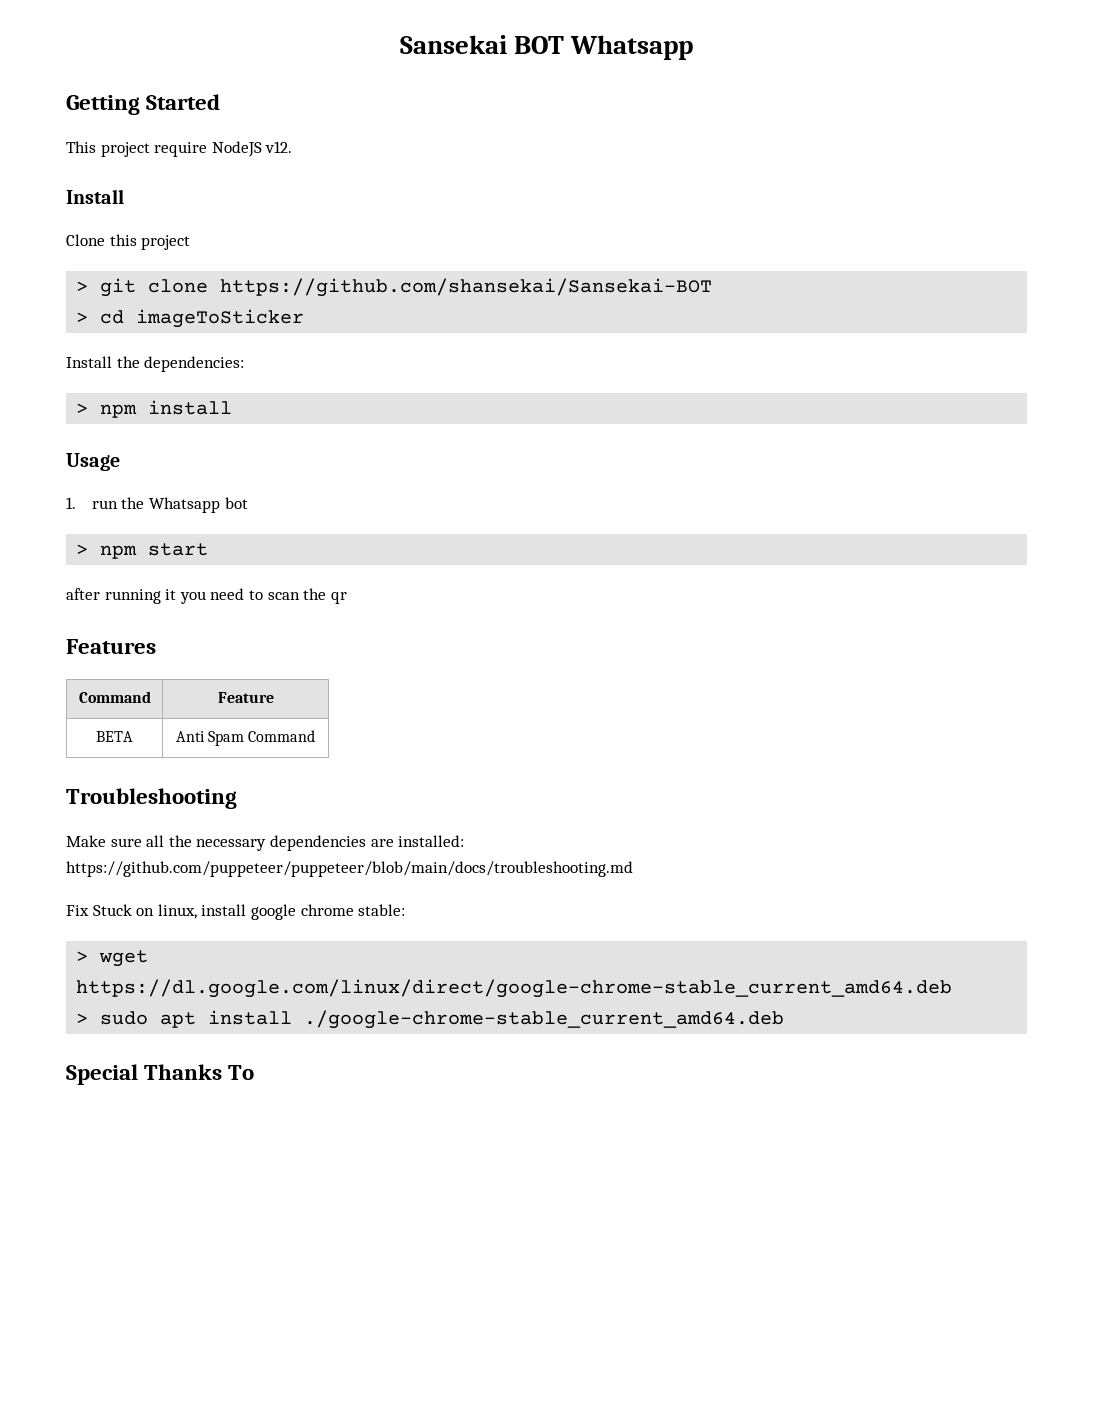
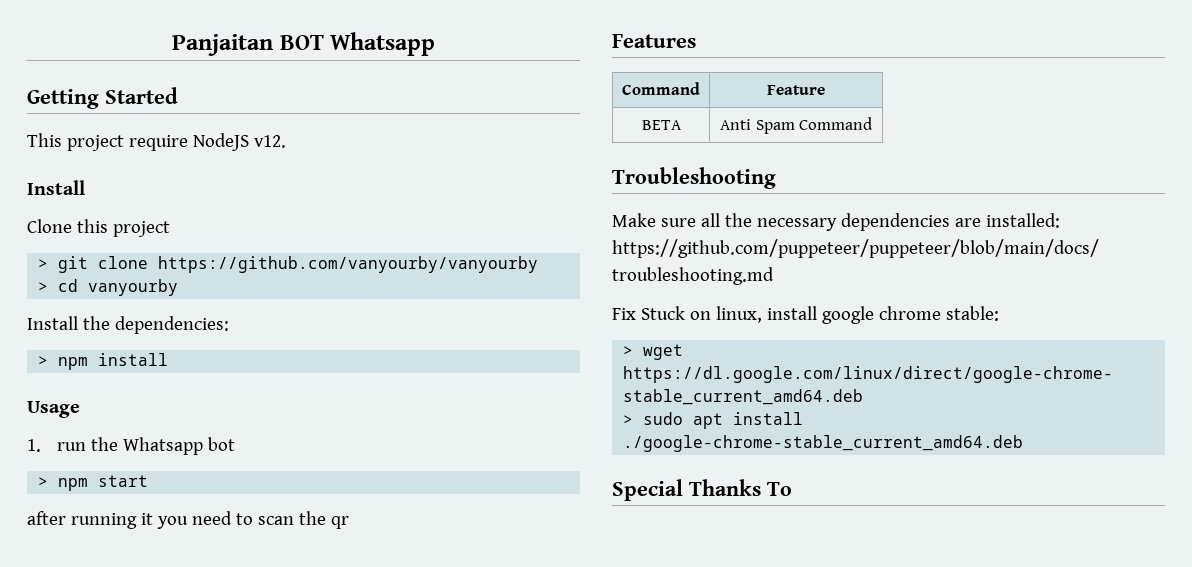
[399,35,507,54] Sansekai -> [172,34,274,56] Panjaitan
[220,278,713,297] https://github.com/shansekai/Sansekai-BOT -> [158,256,539,273] https://github.com/vanyourby/vanyourby
[136,309,305,328] imageToSticker -> [88,279,179,296] vanyourby

